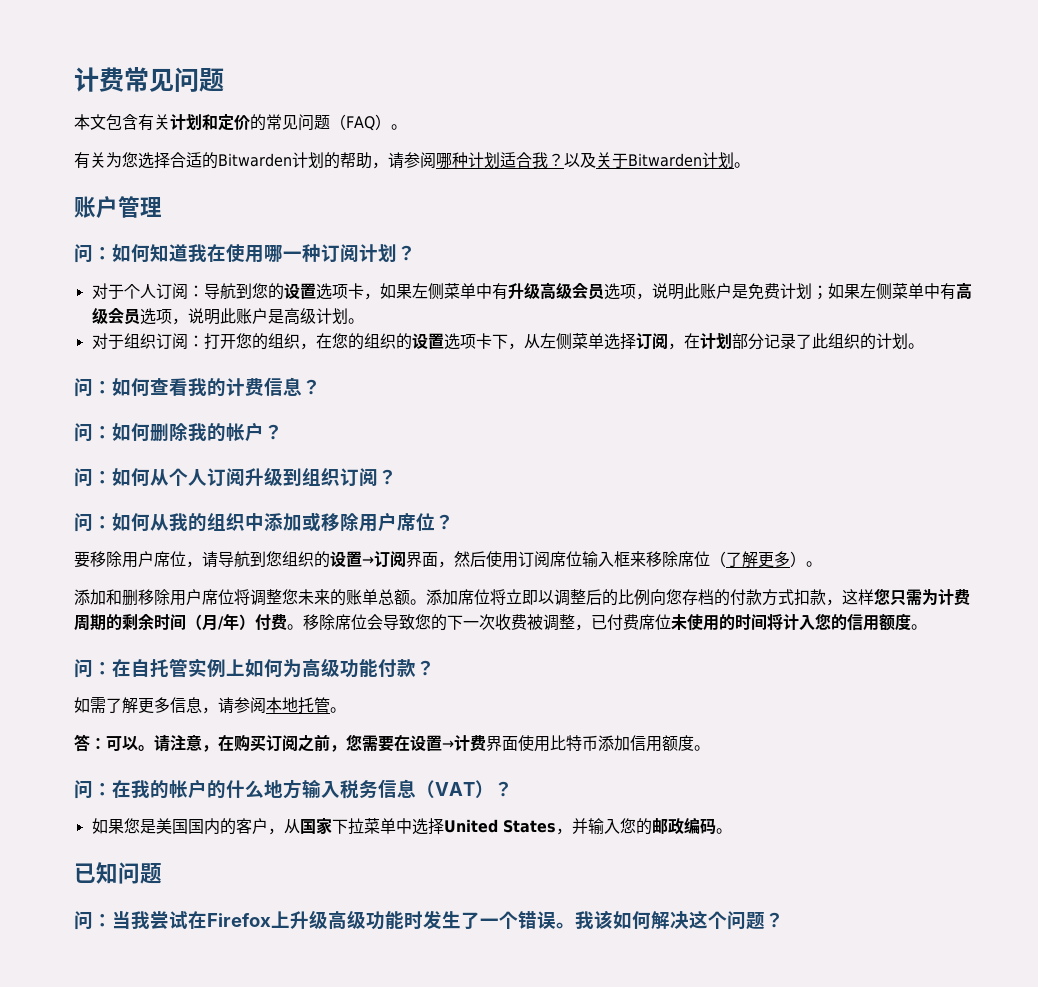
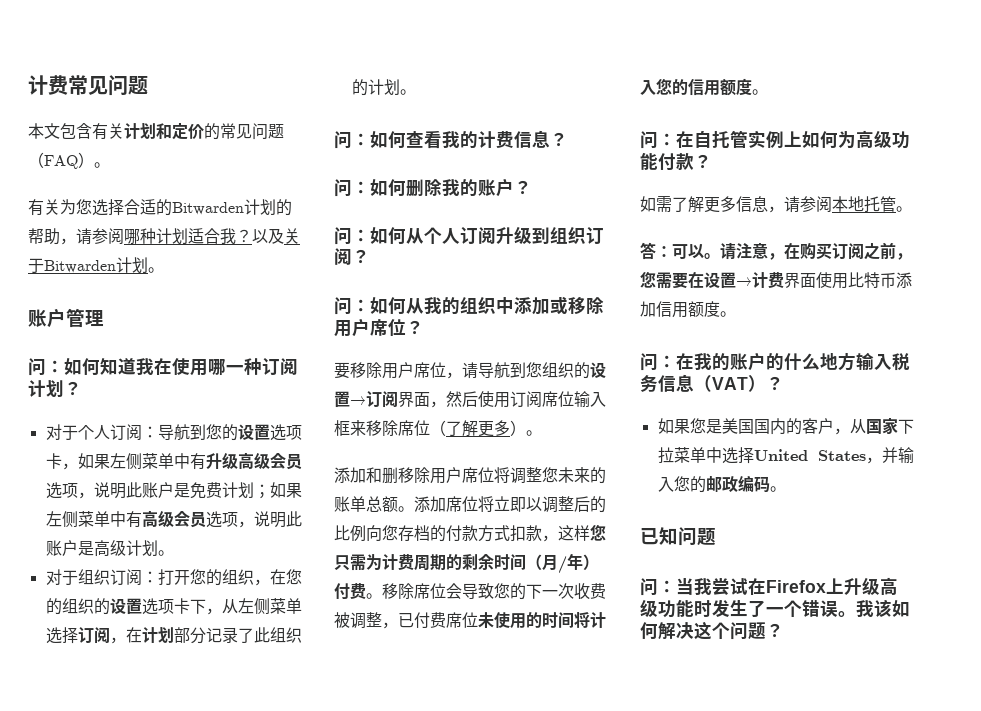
[226,423,245,441] 帐 -> [478,179,496,197] 账
[169,780,188,798] 帐 -> [730,353,748,371] 账

